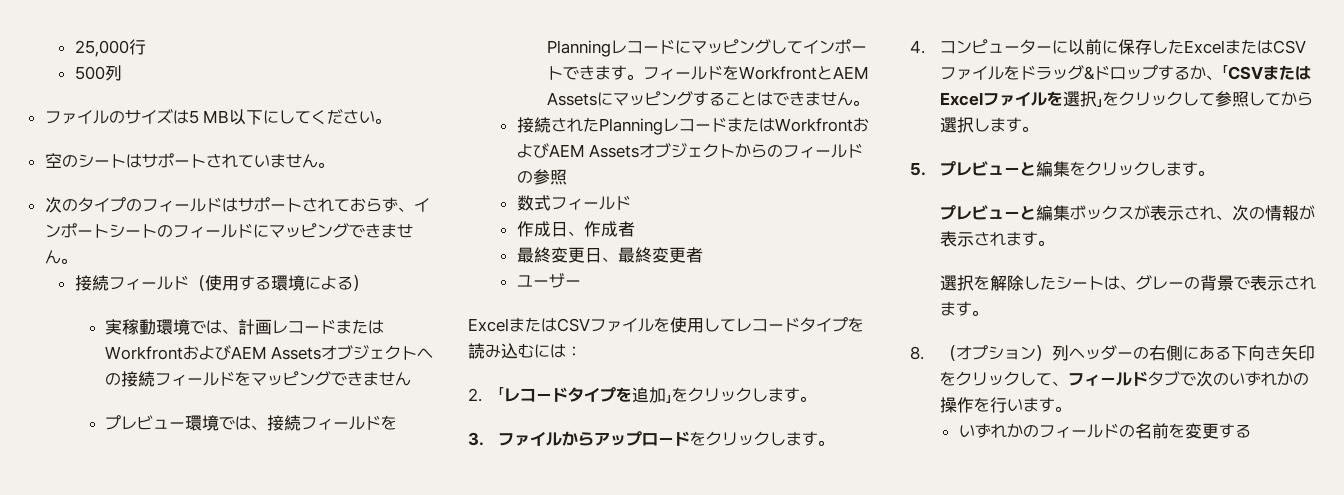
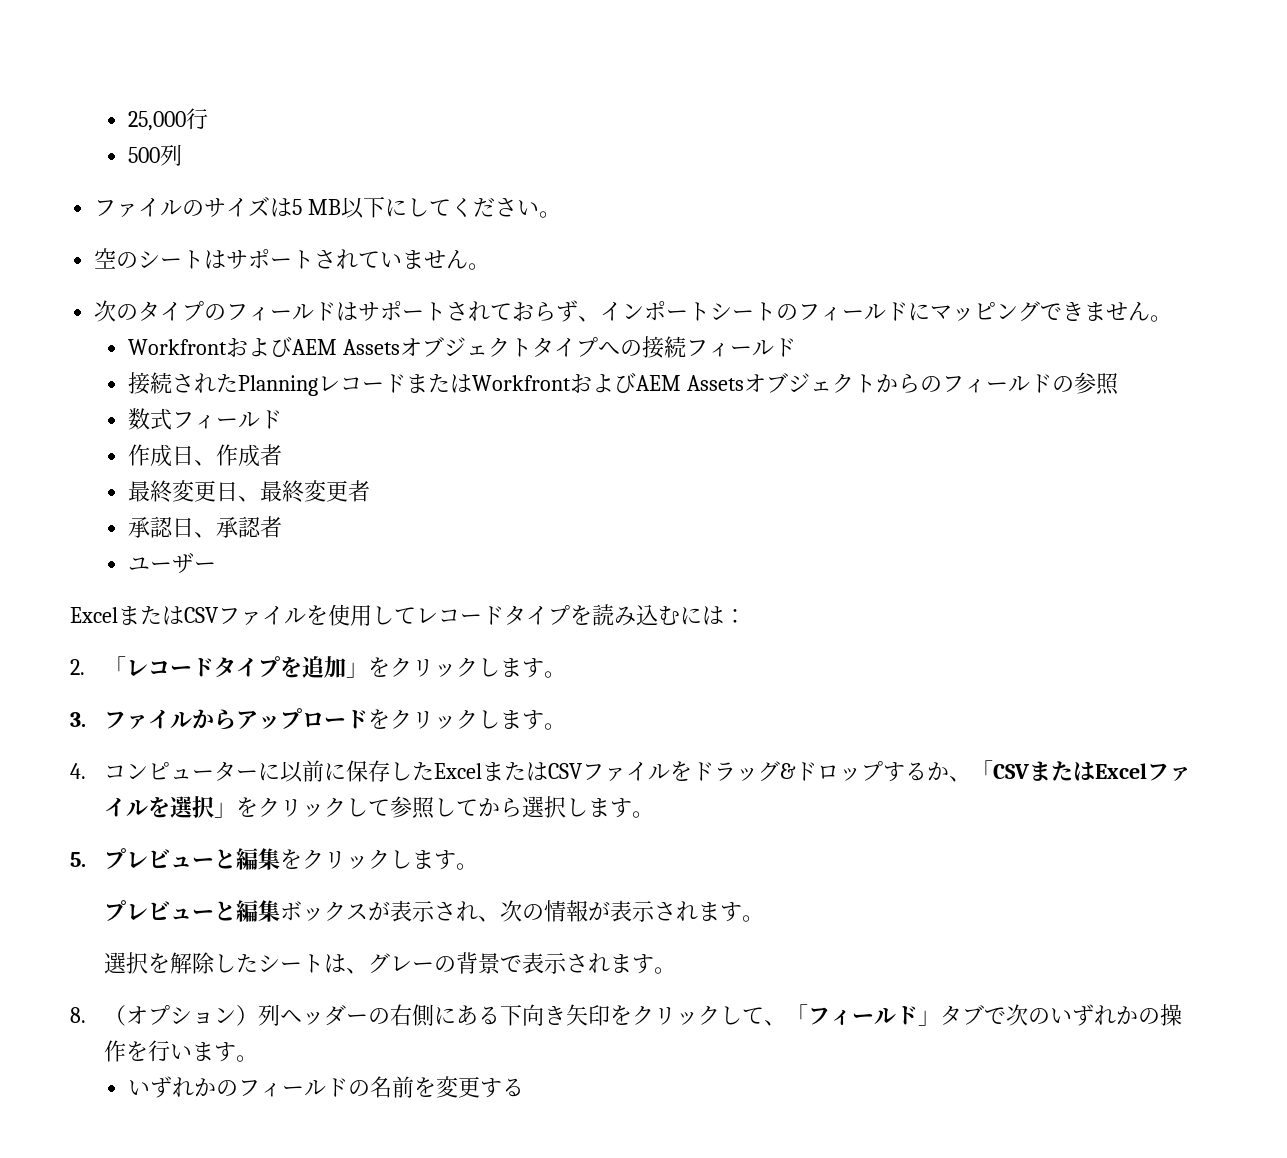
[74,275,369,291] [104,319,384,335] [104,345,418,360] 接続フィールド（使用する環境による） // 実稼動環境では、計画レコードまたはWorkfrontおよびAEM Assetsオブジェクト -> [127,336,598,357] WorkfrontおよびAEM Assetsオブジェクトタイプ
[234,371,411,386] [104,415,397,431] [546,39,867,57] [546,65,869,80] [546,91,869,106] をマッピングできません // プレビュー環境では、接続フィールドをPlanningレコードにマッピングしてインポートできます。フィールドをWorkfrontとAEM Assetsにマッピングすることはできません。 -> (796, 347) none
(703, 255) none -> [127,516,282,538] // 承認日、承認者
[1068,371,1149,386] フィールド -> [785,1004,940,1026] 「フィールド」

